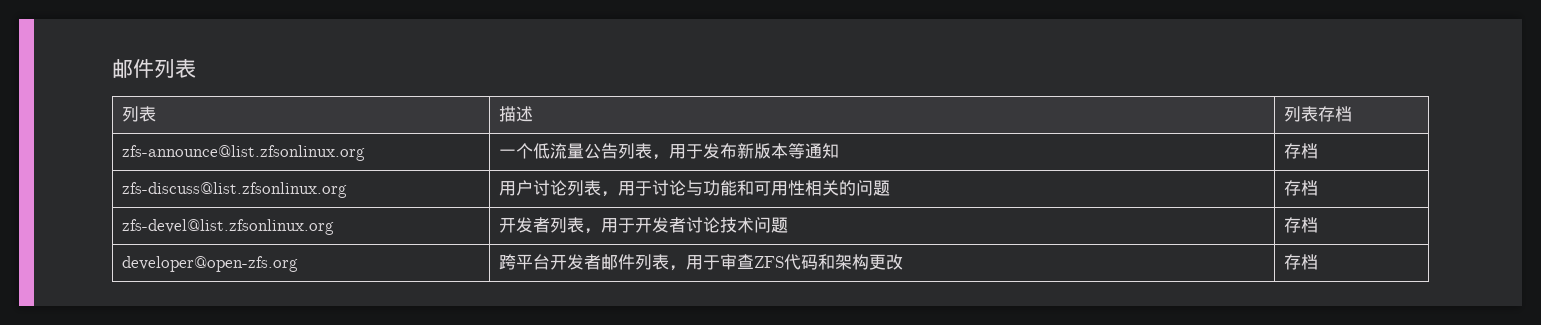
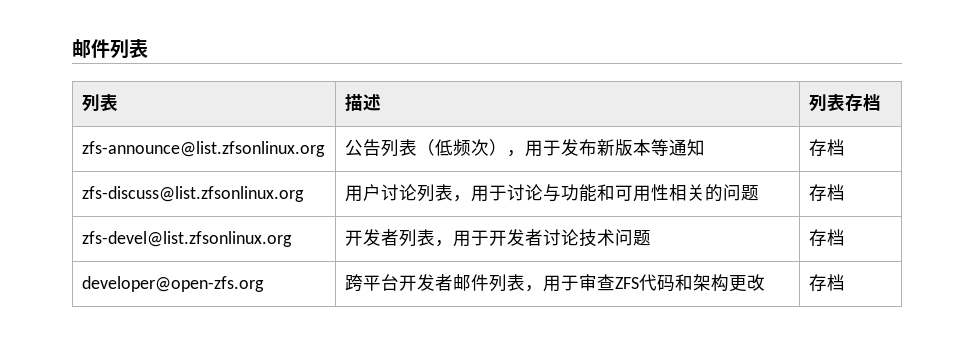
[499,143,653,159] 一个低流量公告列表 -> [345,139,508,157] 公告列表（低频次）

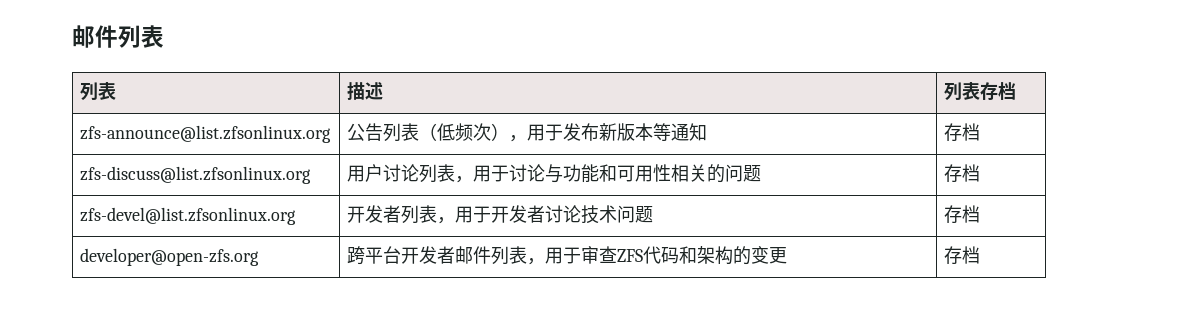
(730, 283) none -> [733,246,770,265] 的变
[747,274,766,291] 改 -> (788, 255) none

